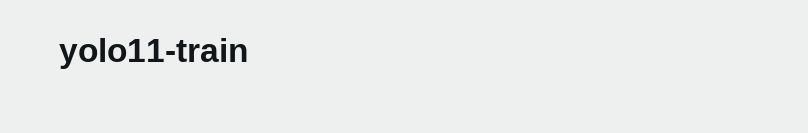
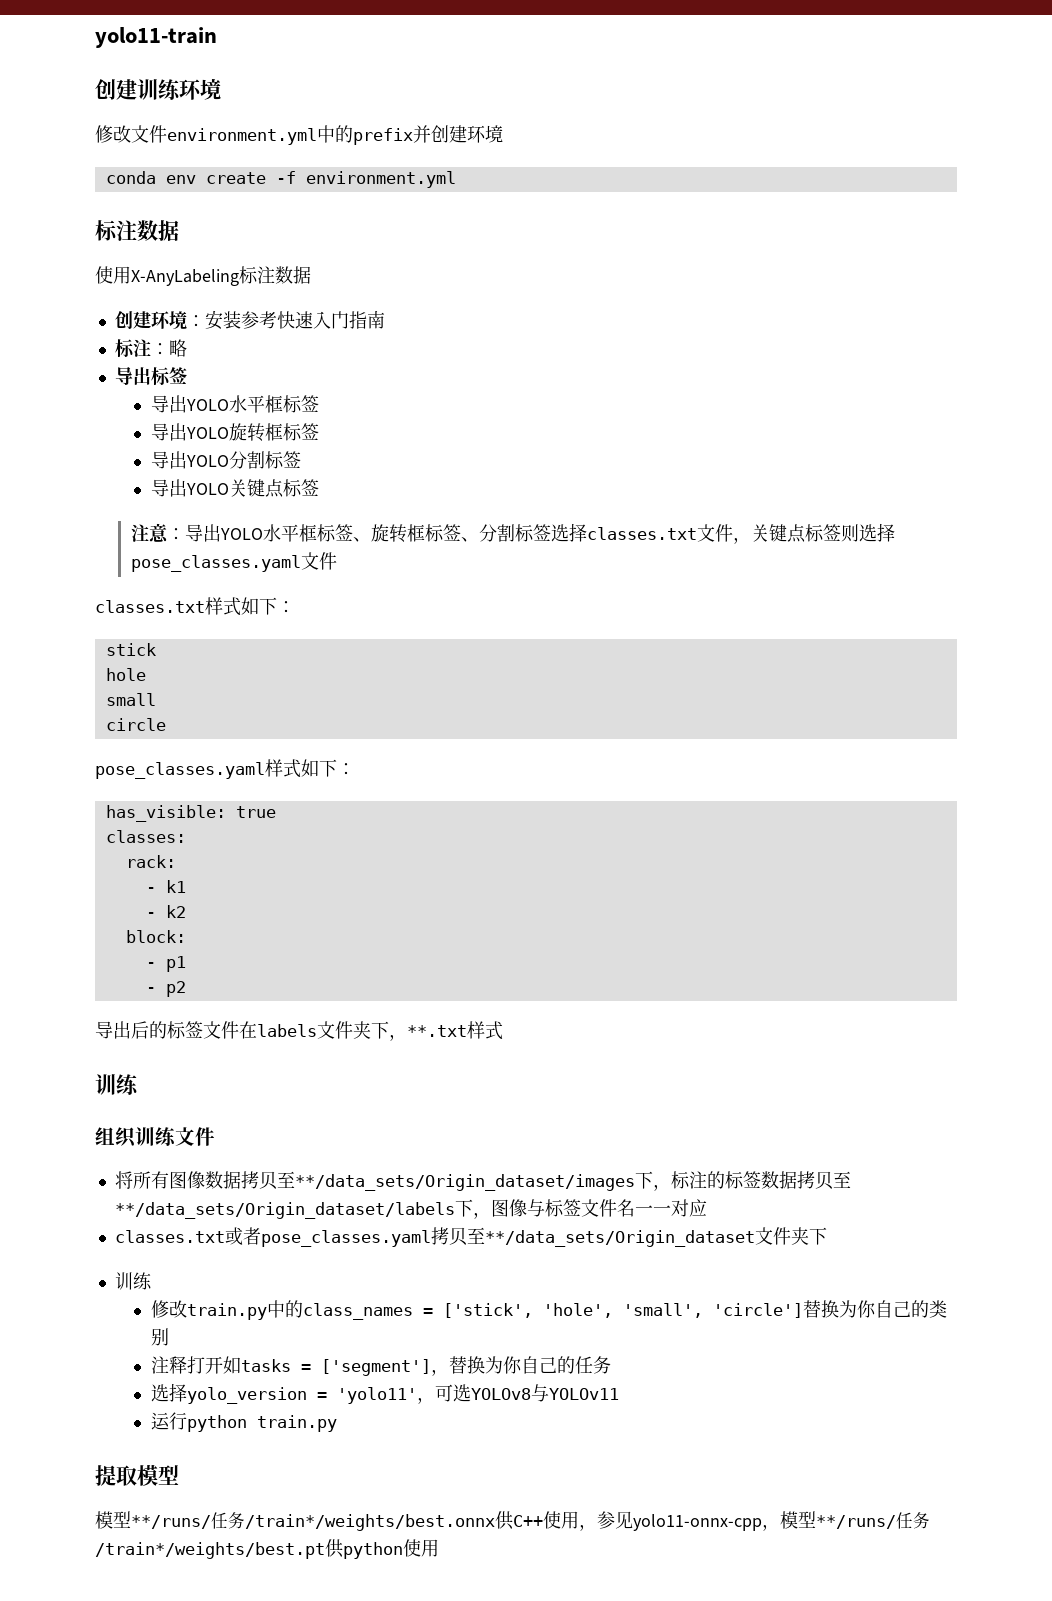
(248, 53) none -> [95,79,221,100] [95,125,503,145] [105,171,456,188] [95,220,179,241] [95,266,311,286] [114,310,385,330] [114,339,187,358] [114,367,187,386] [150,395,319,413] [150,423,319,442] [150,451,301,469] [150,479,319,498] [130,523,895,544] [130,552,337,572] [95,597,295,616] [105,643,156,656] [105,668,146,681] [105,693,156,706] [105,718,166,731] [95,759,355,779] [105,805,276,822] [105,830,186,843] [125,855,176,868] [145,880,186,893] [145,905,186,918] [125,930,186,943] [145,956,186,972] [145,981,186,997] [95,1021,503,1041] [95,1074,139,1095] [95,1127,215,1148] [114,1171,851,1191] [114,1199,707,1219] [114,1227,827,1247] [114,1272,152,1290] [150,1300,947,1320] [150,1328,169,1346] [150,1356,611,1376] [150,1383,619,1404] [150,1412,337,1432] [95,1465,179,1486] [95,1511,930,1531] [95,1539,439,1559] // 创建训练环境 // 修改文件environment.yml中的prefix并创建环境 // conda env create -f environment.yml // 标注数据 // 使用X-AnyLabeling标注数据 // 创建环境：安装参考快速入门指南 // 标注：略 // 导出标签 // 导出YOLO水平框标签 // 导出YOLO旋转框标签 // 导出YOLO分割标签 // 导出YOLO关键点标签 // 注意：导出YOLO水平框标签、旋转框标签、分割标签选择classes.txt文件，关键点标签则选择pose_classes.yaml文件 // classes.txt样式如下： // stick // hole // small // circle // pose_classes.yaml样式如下： // has_visible: true // classes: // rack: // - k1 // - k2 // block: // - p1 // - p2 // 导出后的标签文件在labels文件夹下，**.txt样式 // 训练 // 组织训练文件 // 将所有图像数据拷贝至**/data_sets/Origin_dataset/images下，标注的标签数据拷贝至**/data_sets/Origin_dataset/labels下，图像与标签文件名一一对应 // classes.txt或者pose_classes.yaml拷贝至**/data_sets/Origin_dataset文件夹下 // 训练 // 修改train.py中的class_names = ['stick', 'hole', 'small', 'circle']替换为你自己的类别 // 注释打开如tasks = ['segment']，替换为你自己的任务 // 选择yolo_version = 'yolo11'，可选YOLOv8与YOLOv11 // 运行python train.py // 提取模型 // 模型**/runs/任务/train*/weights/best.onnx供C++使用，参见yolo11-onnx-cpp，模型**/runs/任务/train*/weights/best.pt供python使用

